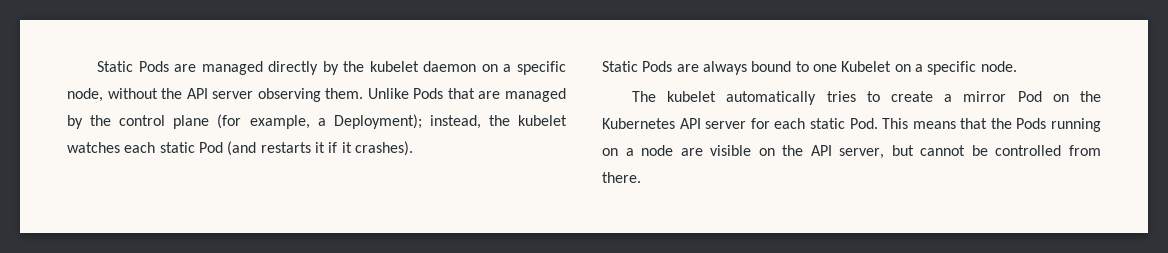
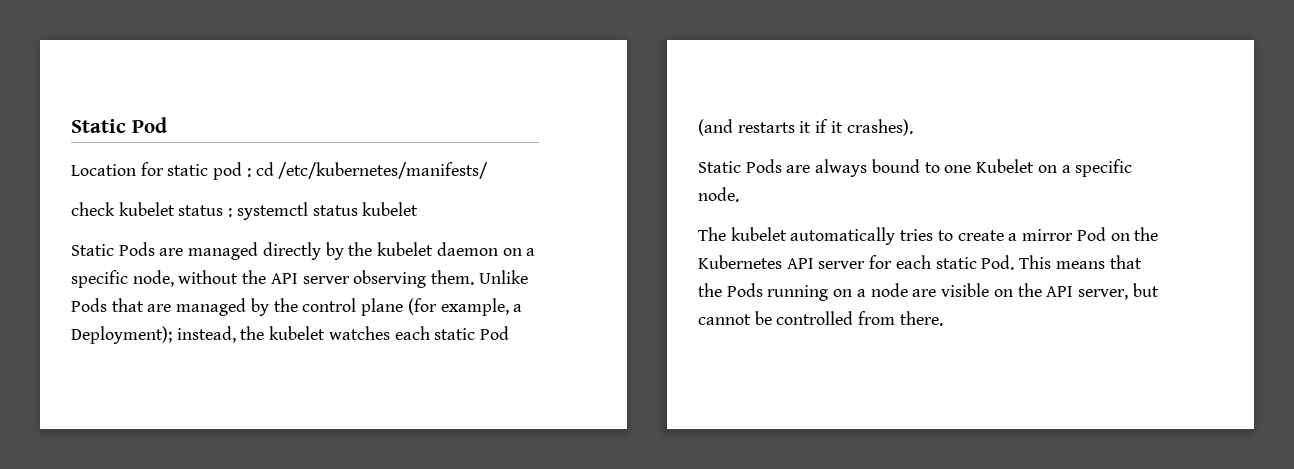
[96,61,133,72] Static -> [71,117,167,133] [71,162,489,180] [71,202,419,220] [71,244,114,256] Static Pod // Location for static pod : cd /etc/kubernetes/manifests/ // check kubelet status : systemctl status kubelet // Static

